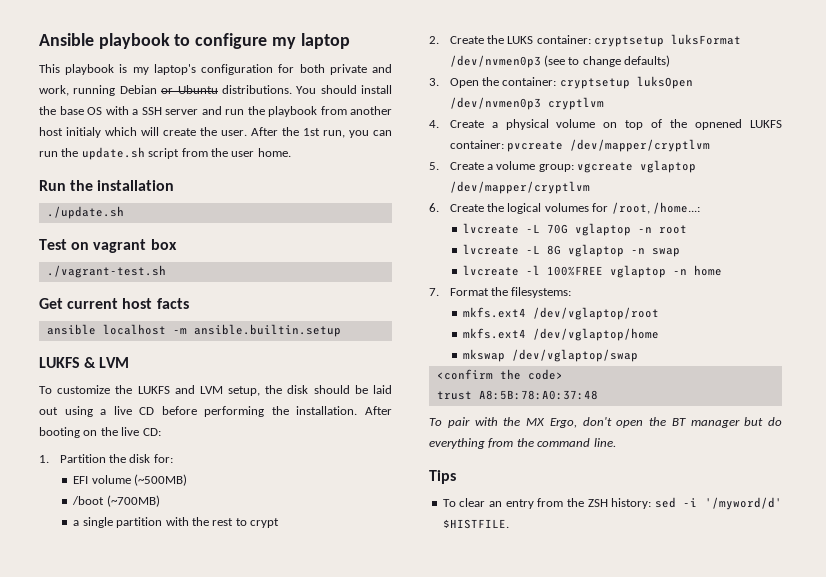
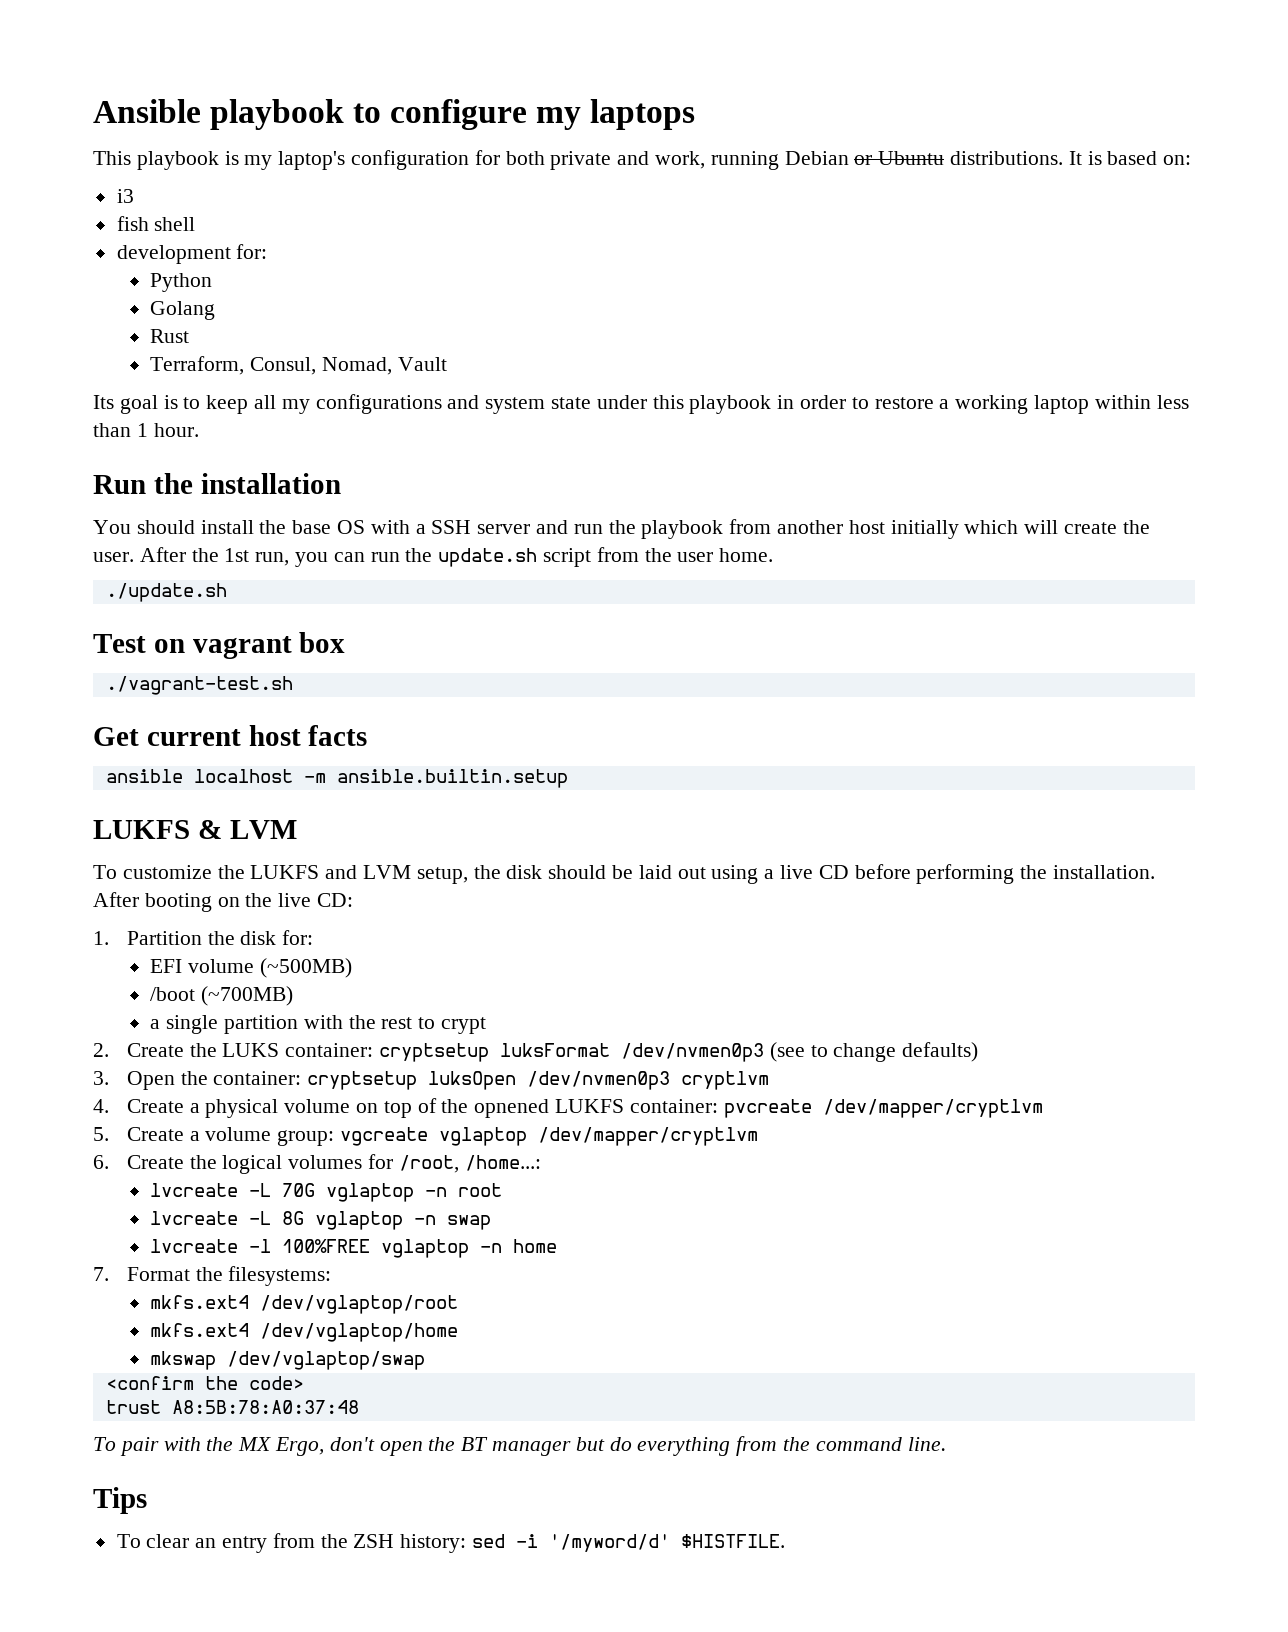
[300,33,350,49] laptop -> [590,99,696,130] laptops
(292, 89) none -> [1068,151,1192,165] [116,189,134,203] [116,216,196,231] [116,244,268,264] [150,273,213,292] [150,301,216,320] [150,329,190,343] [150,356,447,375] [93,394,1189,414] [93,423,199,437] [93,473,341,494] It is based on: // i3 // fish shell // development for: // Python // Golang // Rust // Terraform, Consul, Nomad, Vault // Its goal is to keep all my configurations and system state under this playbook in order to restore a working laptop within less than 1 hour. // Run the installation //
[66,127,101,138] initialy -> [890,520,959,539] initially
[39,180,175,191] // Run the installation -> (774, 555) none

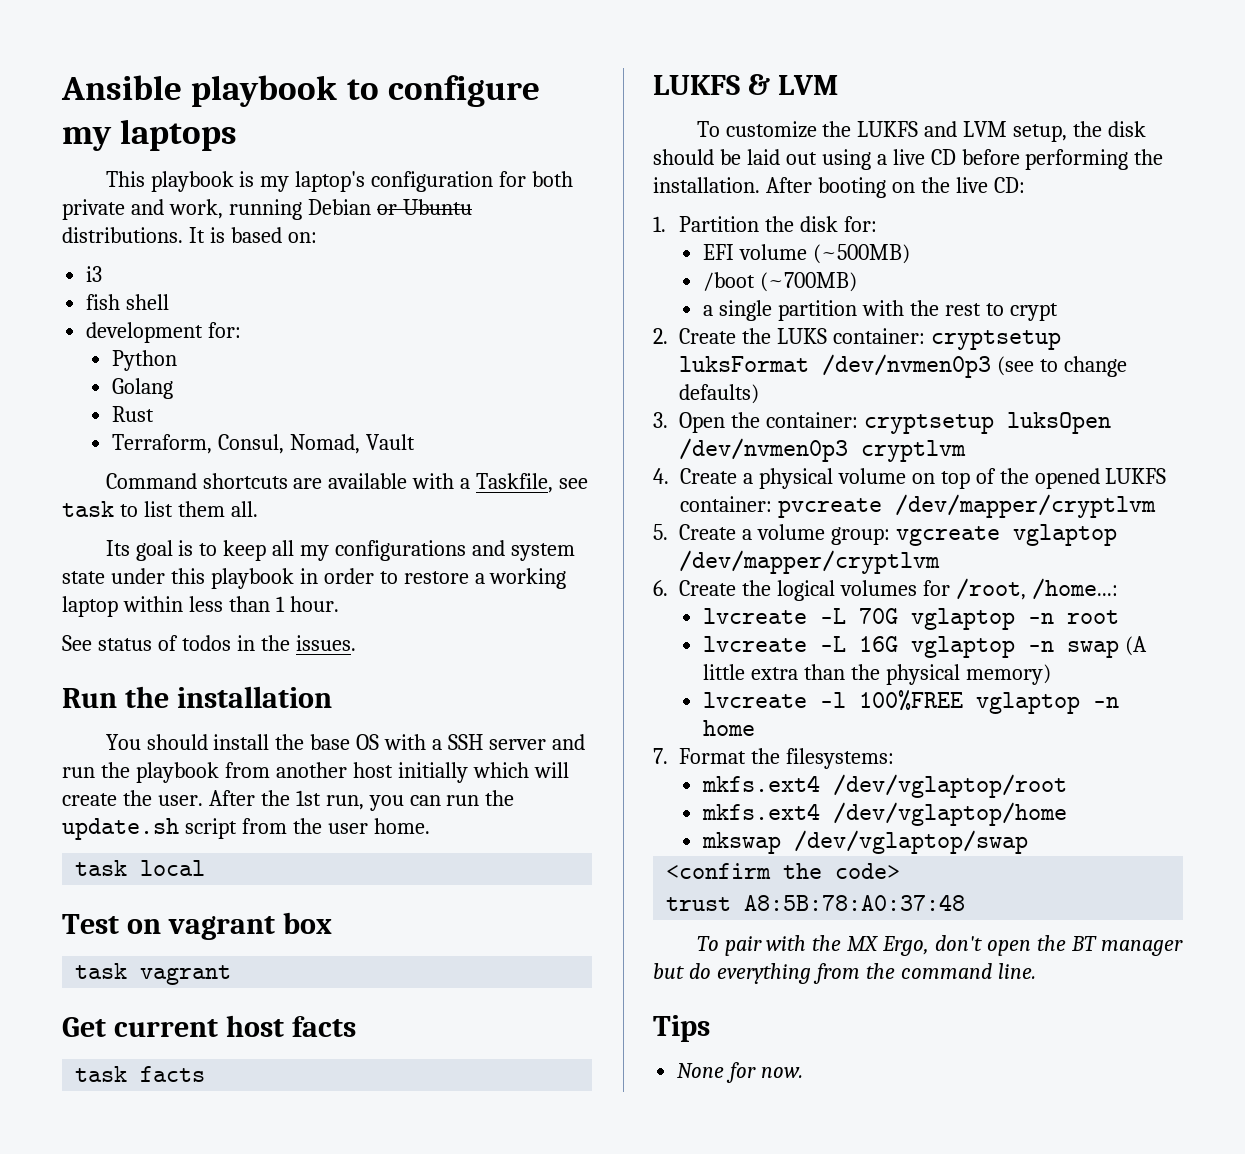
(447, 364) none -> [105,473,589,493] [62,501,258,517] // Command shortcuts are available with a Taskfile, see task to list them all.
(199, 430) none -> [62,635,356,651] // See status of todos in the issues.
[105,583,227,602] ./update.sh -> [75,860,206,876] task local
[105,676,293,695] ./vagrant-test.sh -> [75,963,232,985] task vagrant
[105,769,568,788] ansible localhost -m ansible.builtin.setup -> [75,1066,206,1082] task facts
[474,1099,550,1118] opnened -> [1034,468,1100,489] opened
[282,1211,305,1225] 8G -> [859,636,899,652] 16G
(492, 1222) none -> [1125,636,1148,656] [703,664,1051,685] (A little extra than the physical memory)
[116,1533,786,1553] To clear an entry from the ZSH history: sed -i '/myword/d' $HISTFILE. -> [677,1062,804,1083] None for now.

